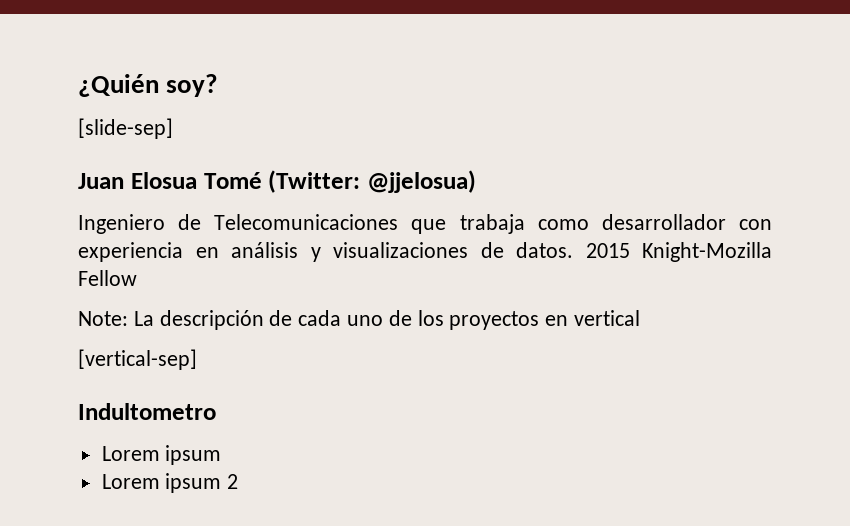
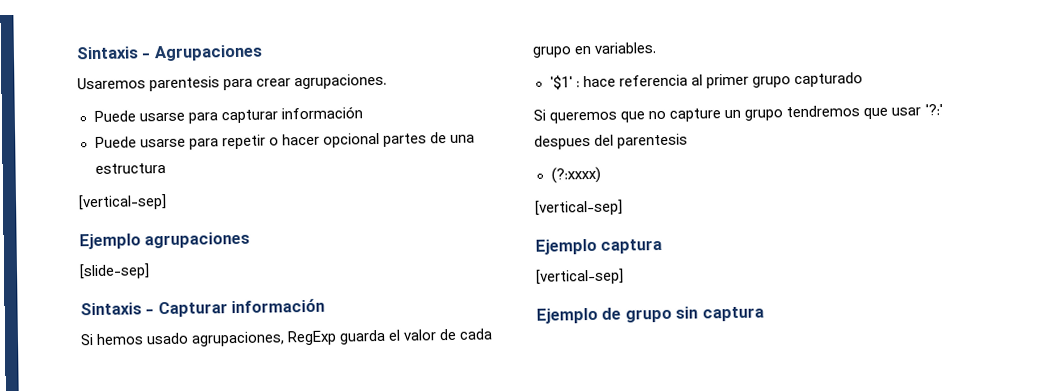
[78,74,219,97] [78,118,173,139] [78,170,476,193] [78,214,772,234] [78,242,772,262] [78,270,137,286] [78,310,641,330] [78,349,197,370] [78,403,216,420] [101,445,222,465] [101,473,239,493] ¿Quién soy? // [slide-sep] // Juan Elosua Tomé (Twitter: @jjelosua) // Ingeniero de Telecomunicaciones que trabaja como desarrollador con experiencia en análisis y visualizaciones de datos. 2015 Knight-Mozilla Fellow // Note: La descripción de cada uno de los proyectos en vertical // [vertical-sep] // Indultometro // Lorem ipsum // Lorem ipsum 2 -> [76,44,263,62] [77,73,388,92] [93,106,363,124] [94,132,475,150] [94,162,166,174] [78,193,167,211] [79,231,251,250] [79,263,150,280] [80,298,326,318] [80,328,494,347] [532,42,657,58] [549,72,863,90] [533,104,943,124] [534,133,689,150] [550,166,601,184] [535,199,623,216] [535,238,663,255] [536,268,624,285] [536,306,764,324] Sintaxis - Agrupaciones // Usaremos parentesis para crear agrupaciones. // Puede usarse para capturar información // Puede usarse para repetir o hacer opcional partes de una estructura // [vertical-sep] // Ejemplo agrupaciones // [slide-sep] // Sintaxis - Capturar información // Si hemos usado agrupaciones, RegExp guarda el valor de cada grupo en variables. // '$1' : hace referencia al primer grupo capturado // Si queremos que no capture un grupo tendremos que usar '?:' despues del parentesis // (?:xxxx) // [vertical-sep] // Ejemplo captura // [vertical-sep] // Ejemplo de grupo sin captura

